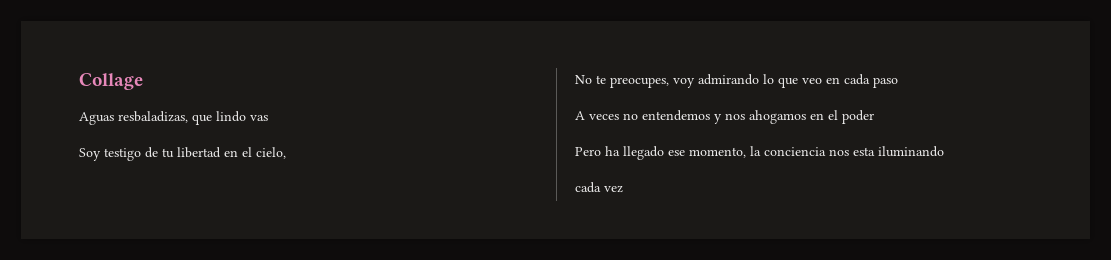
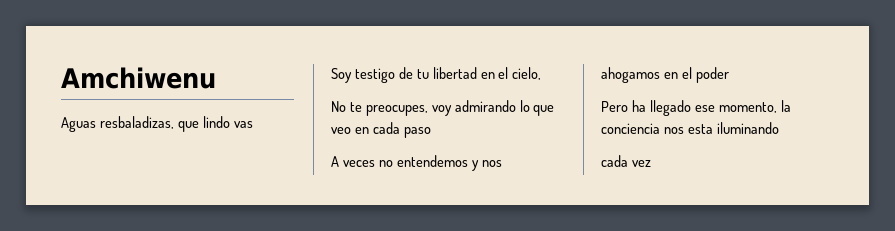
[79,73,143,90] Collage -> [61,67,216,89] Amchiwenu

